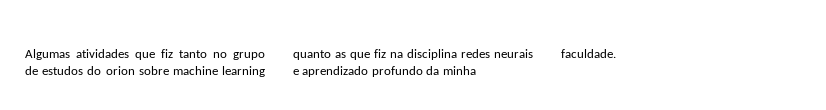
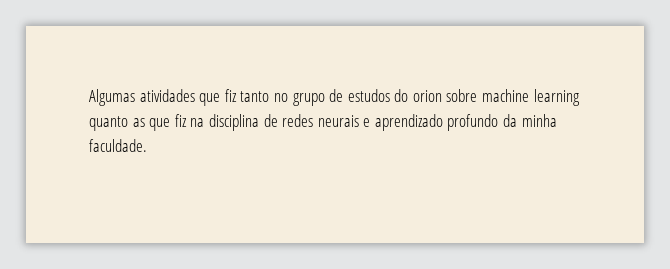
(457, 54) none -> [263,114,278,127] de

